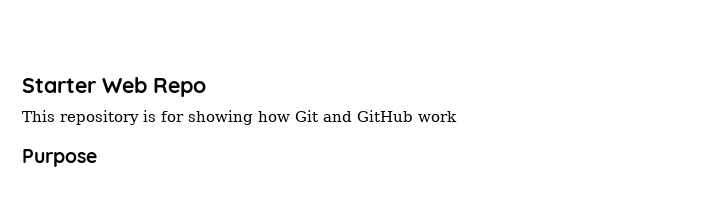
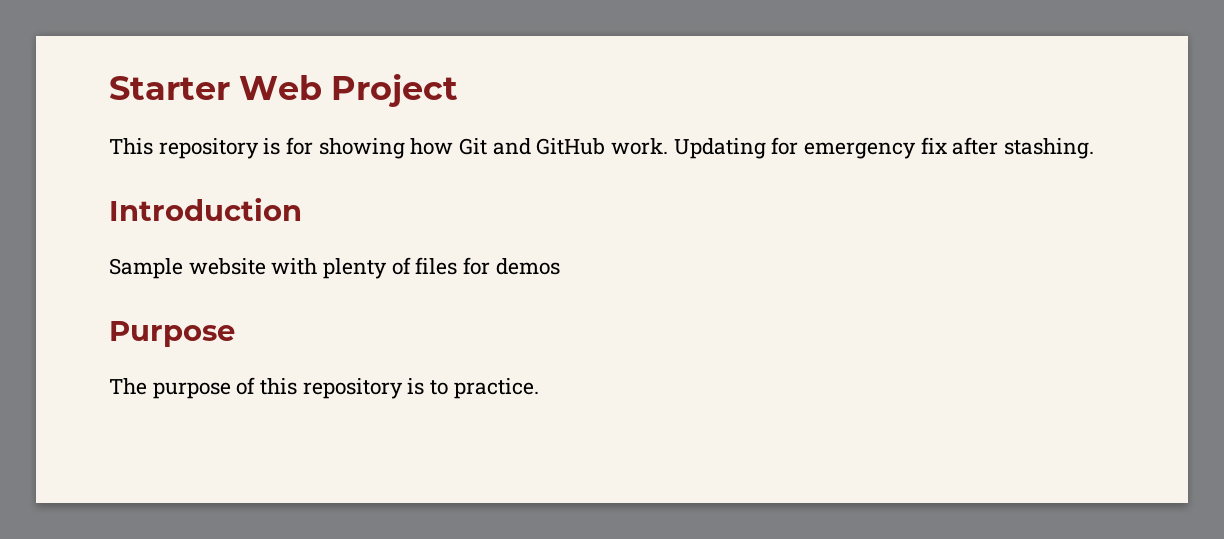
[153,78,206,97] Repo -> [331,74,459,107] Project
[418,111,457,122] [22,149,97,167] work // Purpose -> [611,137,1095,159] [109,197,302,221] [109,257,560,279] [109,321,235,347] [109,377,539,399] work. Updating for emergency fix after stashing. // Introduction // Sample website with plenty of files for demos // Purpose // The purpose of this repository is to practice.

